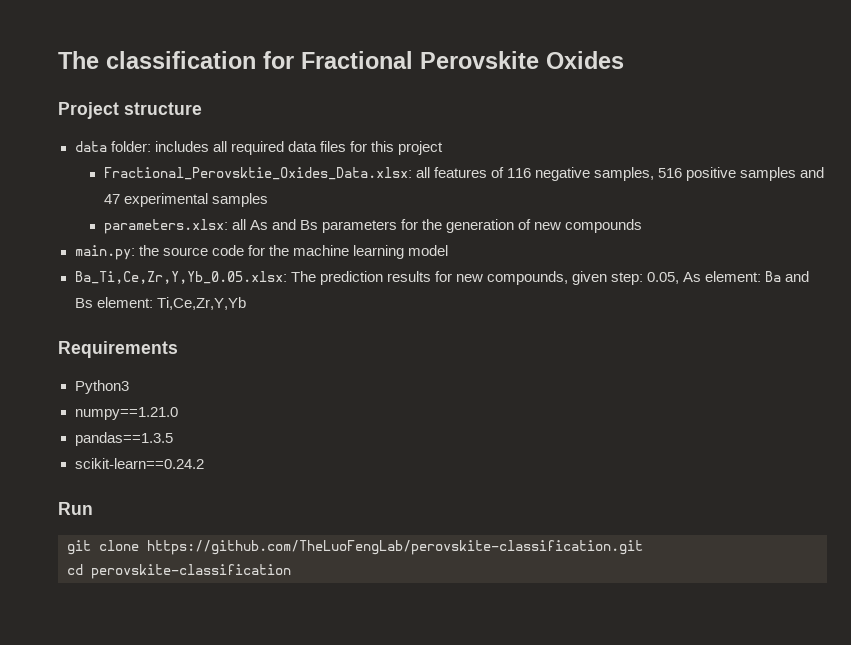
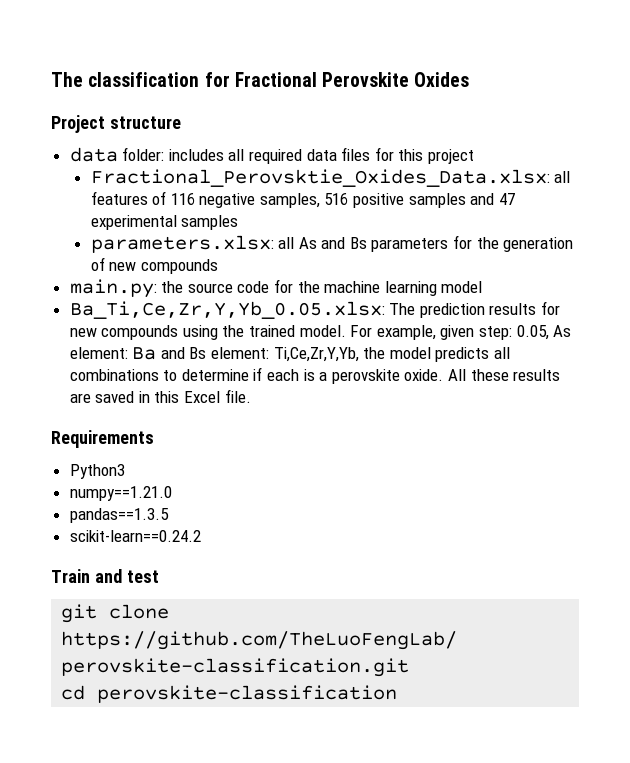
[486,271,568,285] compounds, -> [101,325,436,340] compounds using the trained model. For example,
[156,297,246,310] Ti,Ce,Zr,Y,Yb -> [273,347,511,362] [69,367,561,384] [69,389,251,403] Ti,Ce,Zr,Y,Yb, the model predicts all combinations to determine if each is a perovskite oxide. All these results are saved in this Excel file.
[58,502,93,515] Run -> [51,569,159,583] Train and test

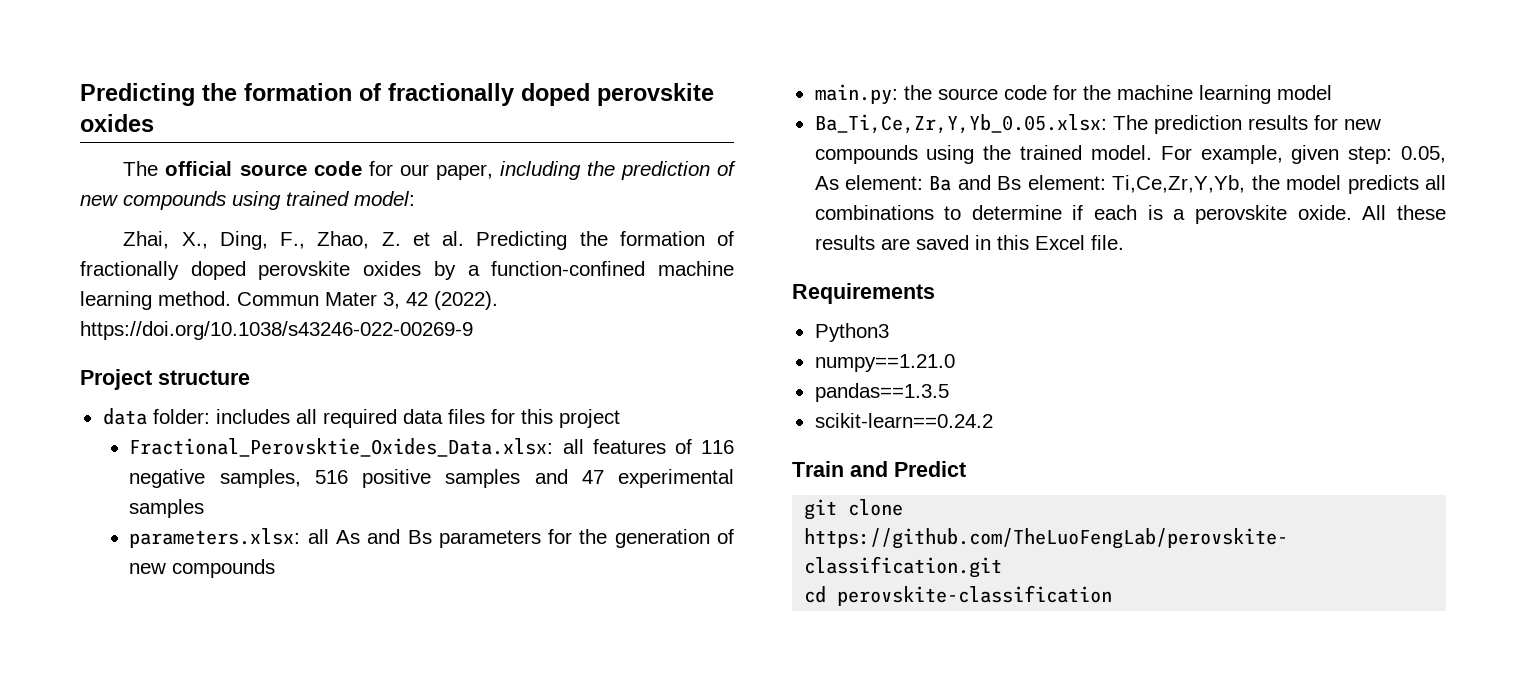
[51,72,470,87] The classification for Fractional Perovskite Oxides -> [80,83,714,106] [80,114,154,132] [123,161,736,180] [80,191,415,210] [123,231,734,250] [80,261,734,280] [80,291,498,310] [80,321,473,340] Predicting the formation of fractionally doped perovskite oxides // The official source code for our paper, including the prediction of new compounds using trained model: // Zhai, X., Ding, F., Zhao, Z. et al. Predicting the formation of fractionally doped perovskite oxides by a function-confined machine learning method. Commun Mater 3, 42 (2022). https://doi.org/10.1038/s43246-022-00269-9
[126,570,159,583] test -> [894,461,966,477] Predict

